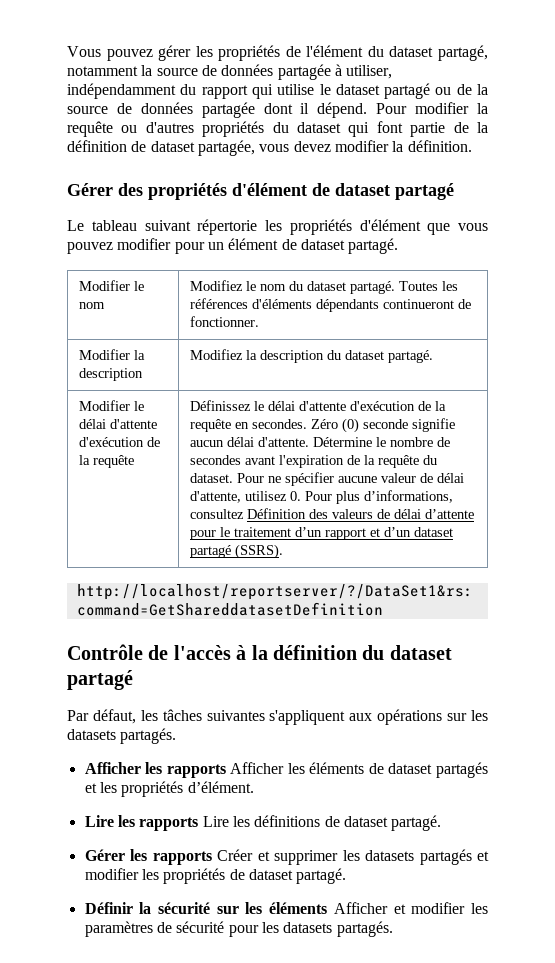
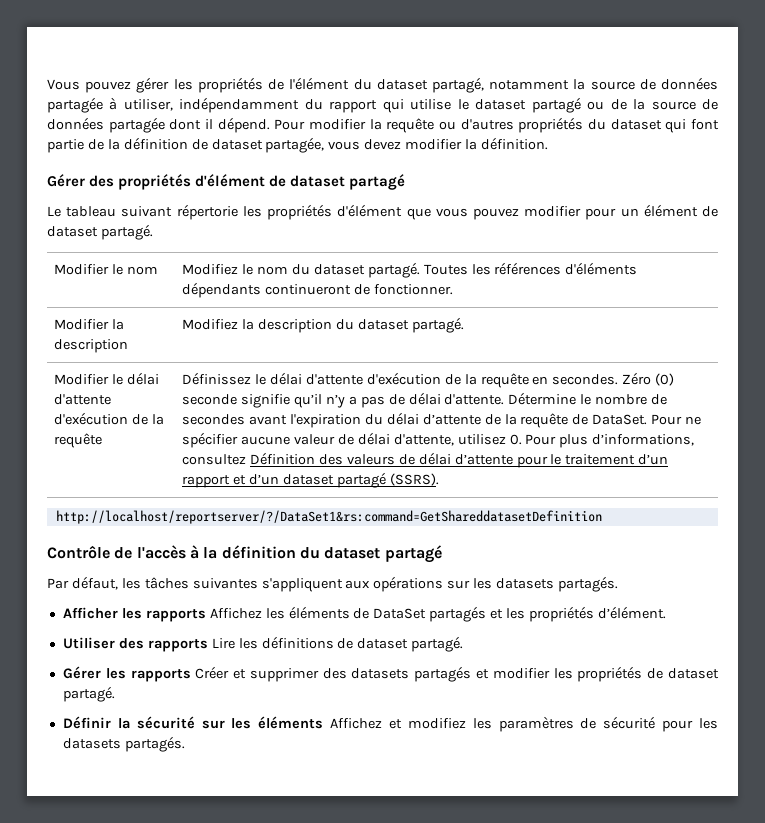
[189,440,224,447] aucun -> [293,394,405,408] qu’il n’y a pas de
[346,455,437,468] [189,473,233,483] de la requête du dataset. -> [364,412,648,428] du délai d’attente de la requête de DataSet.
[230,762,285,774] Afficher -> [209,608,262,619] Affichez
[388,763,433,774] dataset -> [373,608,427,619] DataSet
[84,815,135,827] Lire les -> [62,637,144,649] Utiliser des
[342,850,360,861] les -> [322,668,347,679] des
[333,902,466,914] Afficher et modifier -> [330,718,466,729] Affichez et modifiez

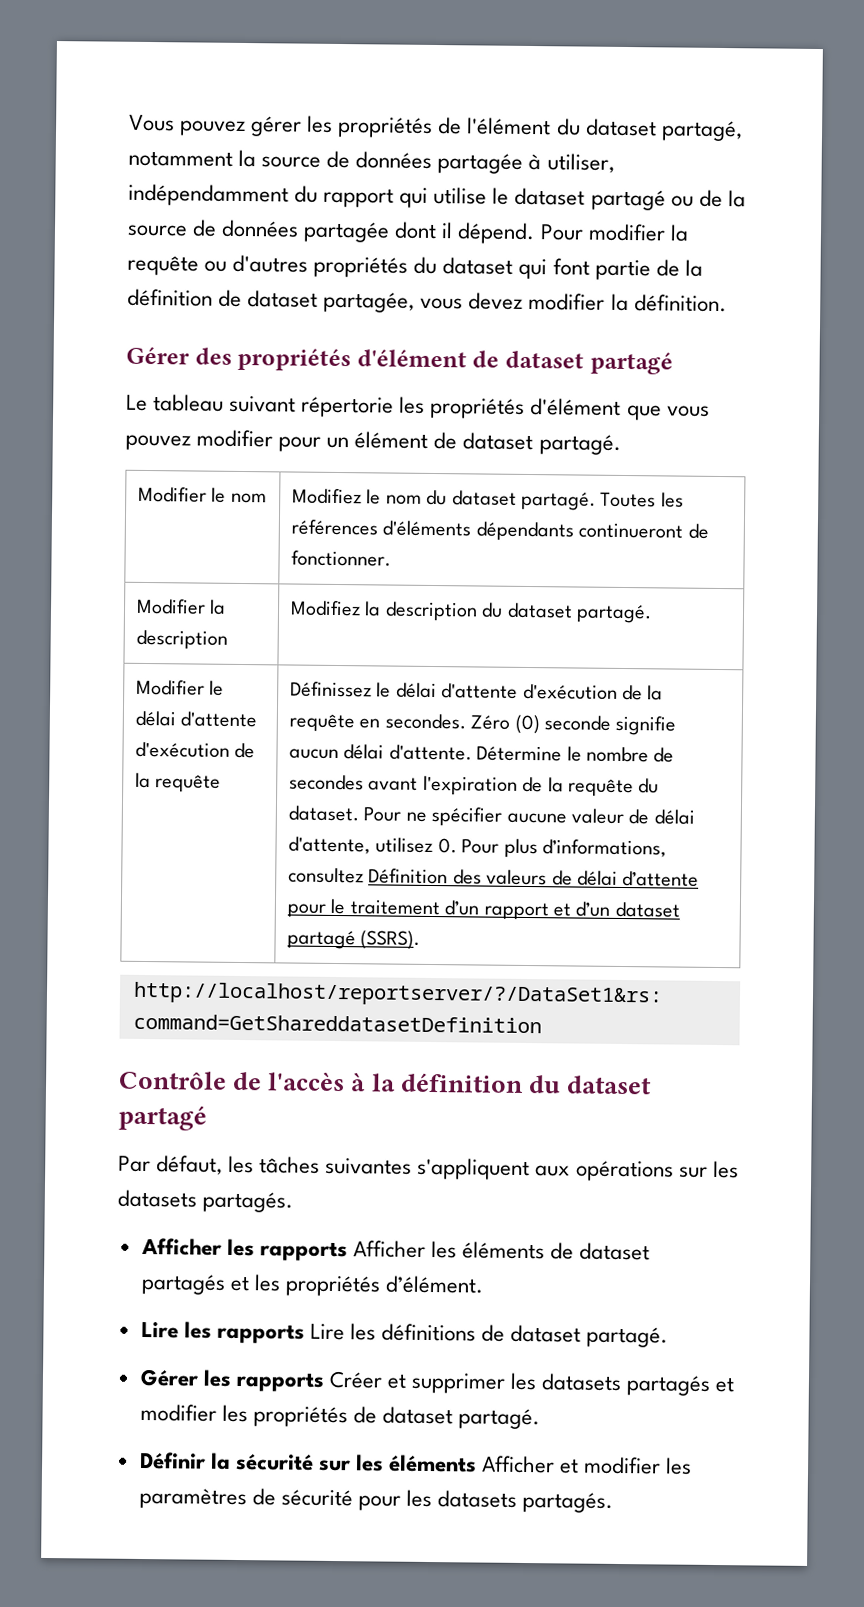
[293,394,405,408] qu’il n’y a pas de -> [288,748,339,760] aucun
[364,412,648,428] du délai d’attente de la requête de DataSet. -> [522,776,660,798] [287,805,359,822] de la requête du dataset.
[209,608,262,619] Affichez -> [352,1240,426,1258] Afficher
[373,608,427,619] DataSet -> [579,1242,651,1261] dataset
[62,637,144,649] Utiliser des -> [140,1321,212,1339] Lire les
[322,668,347,679] des -> [510,1372,538,1391] les
[330,718,466,729] Affichez et modifiez -> [481,1455,662,1475] Afficher et modifier

